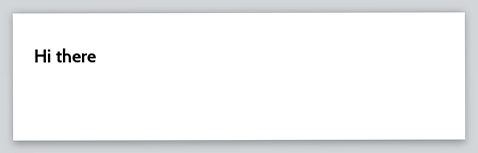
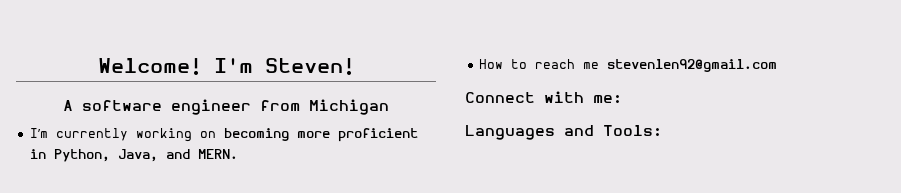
[33,48,96,63] Hi there -> [97,58,355,75] [63,99,389,115] [29,128,418,142] [29,149,238,162] [478,59,777,72] [465,91,622,104] [465,125,662,140] Welcome! I'm Steven! // A software engineer from Michigan // I’m currently working on becoming more proficient in Python, Java, and MERN. // How to reach me stevenlen92@gmail.com // Connect with me: // Languages and Tools:

